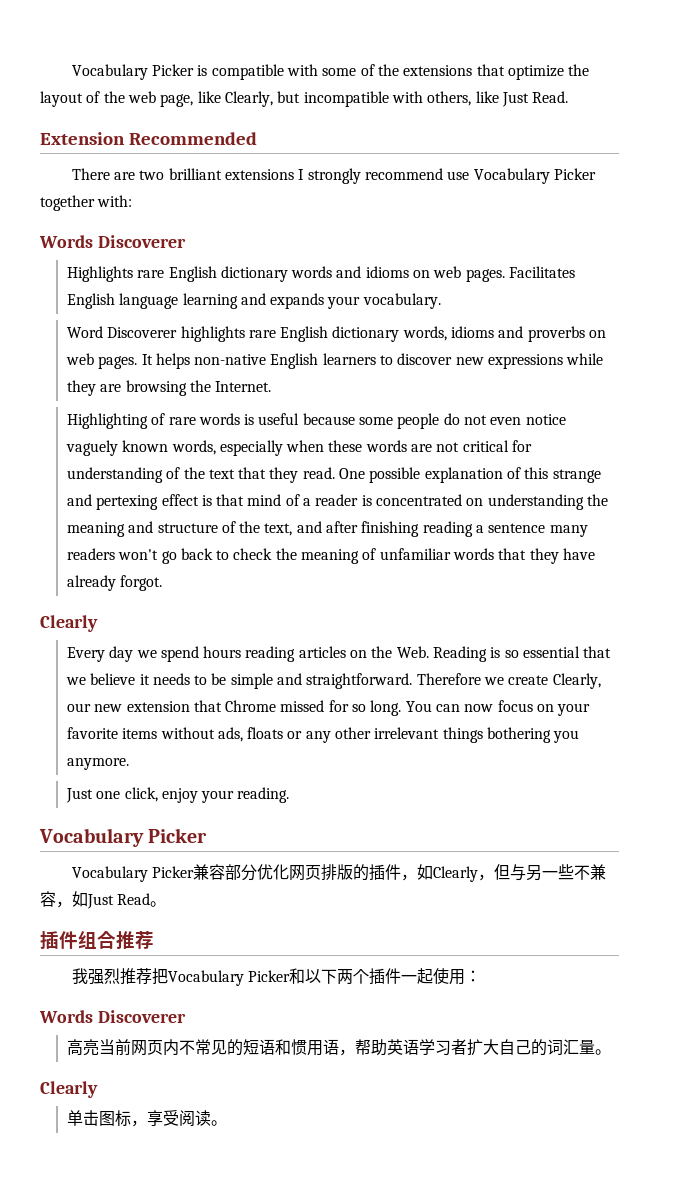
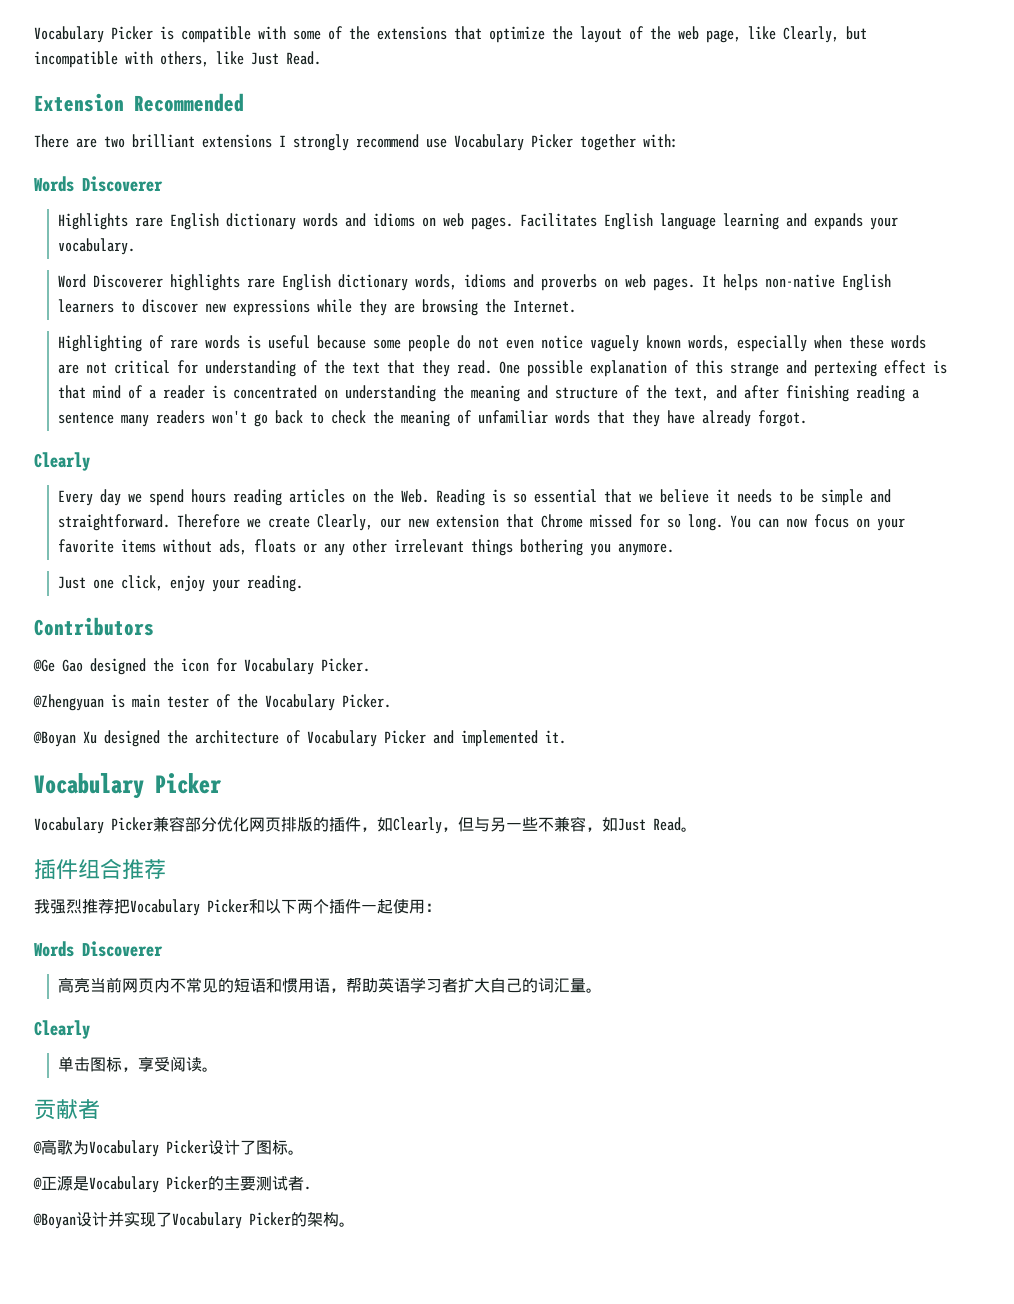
(290, 795) none -> [34,617,154,636] [33,658,370,675] [33,694,391,711] [33,730,566,747] // Contributors // @Ge Gao designed the icon for Vocabulary Picker. // @Zhengyuan is main tester of the Vocabulary Picker. // @Boyan Xu designed the architecture of Vocabulary Picker and implemented it.
(227, 1123) none -> [34,1099,100,1120] [33,1139,304,1157] [33,1176,311,1193] [33,1211,355,1229] // 贡献者 // @高歌为Vocabulary Picker设计了图标。 // @正源是Vocabulary Picker的主要测试者. // @Boyan设计并实现了Vocabulary Picker的架构。

